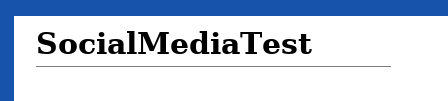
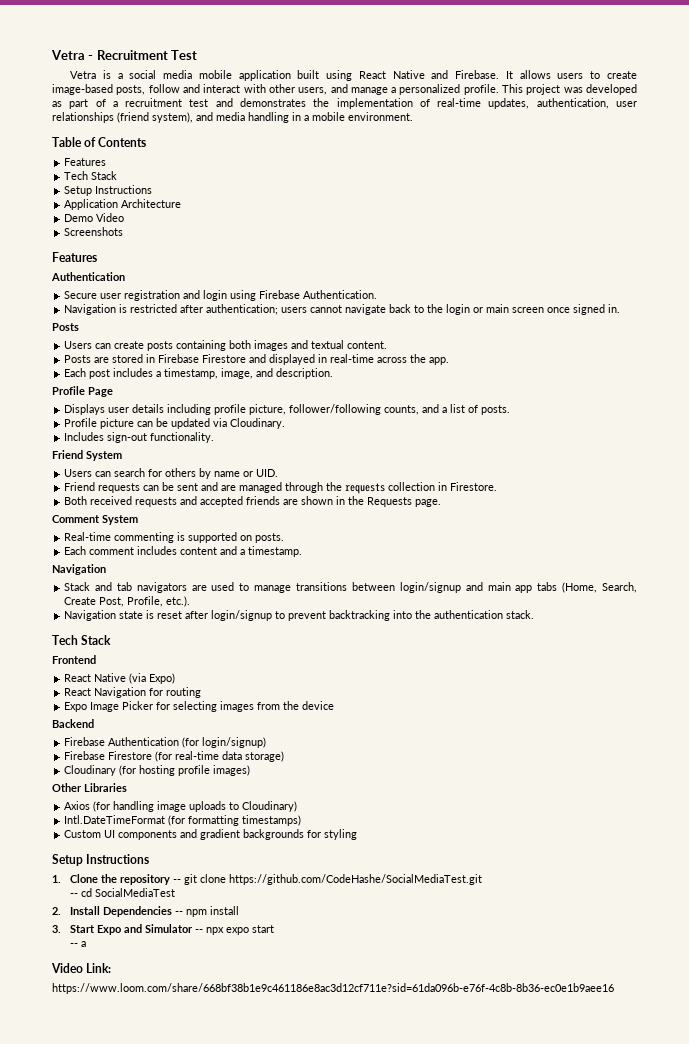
[36,31,312,54] SocialMediaTest -> [51,50,198,60] [70,70,637,81] [52,84,637,95] [52,98,637,109] [52,112,413,123] [52,137,147,147] [64,158,107,166] [64,171,118,180] [64,185,153,196] [64,199,182,210] [64,213,125,222] [64,227,124,236] [52,252,97,262] [51,272,125,281] [64,290,378,301] [64,304,621,315] [52,323,79,331] [64,340,388,351] [64,354,450,365] [64,368,334,379] [52,386,113,397] [64,404,511,415] [64,418,286,429] [64,432,215,443] [52,450,122,461] [64,468,279,479] [64,482,498,494] [64,496,442,507] [52,515,138,525] [64,532,285,543] [64,546,303,557] [52,564,106,575] [64,582,637,593] [64,596,191,607] [64,610,535,621] [52,635,112,645] [52,655,96,664] [64,673,176,684] [64,687,202,698] [64,701,335,712] [52,719,94,728] [64,737,267,748] [64,751,285,762] [64,765,251,776] [52,783,127,792] [64,801,298,812] [64,815,302,826] [64,829,358,840] [52,854,150,866] [52,874,483,885] [70,888,176,897] [52,906,240,917] [52,924,275,935] [70,941,87,947] [51,963,112,973] [52,983,614,994] Vetra - Recruitment Test // Vetra is a social media mobile application built using React Native and Firebase. It allows users to create image-based posts, follow and interact with other users, and manage a personalized profile. This project was developed as part of a recruitment test and demonstrates the implementation of real-time updates, authentication, user relationships (friend system), and media handling in a mobile environment. // Table of Contents // Features // Tech Stack // Setup Instructions // Application Architecture // Demo Video // Screenshots // Features // Authentication // Secure user registration and login using Firebase Authentication. // Navigation is restricted after authentication; users cannot navigate back to the login or main screen once signed in. // Posts // Users can create posts containing both images and textual content. // Posts are stored in Firebase Firestore and displayed in real-time across the app. // Each post includes a timestamp, image, and description. // Profile Page // Displays user details including profile picture, follower/following counts, and a list of posts. // Profile picture can be updated via Cloudinary. // Includes sign-out functionality. // Friend System // Users can search for others by name or UID. // Friend requests can be sent and are managed through the requests collection in Firestore. // Both received requests and accepted friends are shown in the Requests page. // Comment System // Real-time commenting is supported on posts. // Each comment includes content and a timestamp. // Navigation // Stack and tab navigators are used to manage transitions between login/signup and main app tabs (Home, Search, Create Post, Profile, etc.). // Navigation state is reset after login/signup to prevent backtracking into the authentication stack. // Tech Stack // Frontend // React Native (via Expo) // React Navigation for routing // Expo Image Picker for selecting images from the device // Backend // Firebase Authentication (for login/signup) // Firebase Firestore (for real-time data storage) // Cloudinary (for hosting profile images) // Other Libraries // Axios (for handling image uploads to Cloudinary) // Intl.DateTimeFormat (for formatting timestamps) // Custom UI components and gradient backgrounds for styling // Setup Instructions // 1. Clone the repository -- git clone https://github.com/CodeHashe/SocialMediaTest.git // -- cd SocialMediaTest // 2. Install Dependencies -- npm install // 3. Start Expo and Simulator -- npx expo start // -- a // Video Link: // https://www.loom.com/share/668bf38b1e9c461186e8ac3d12cf711e?sid=61da096b-e76f-4c8b-8b36-ec0e1b9aee16

